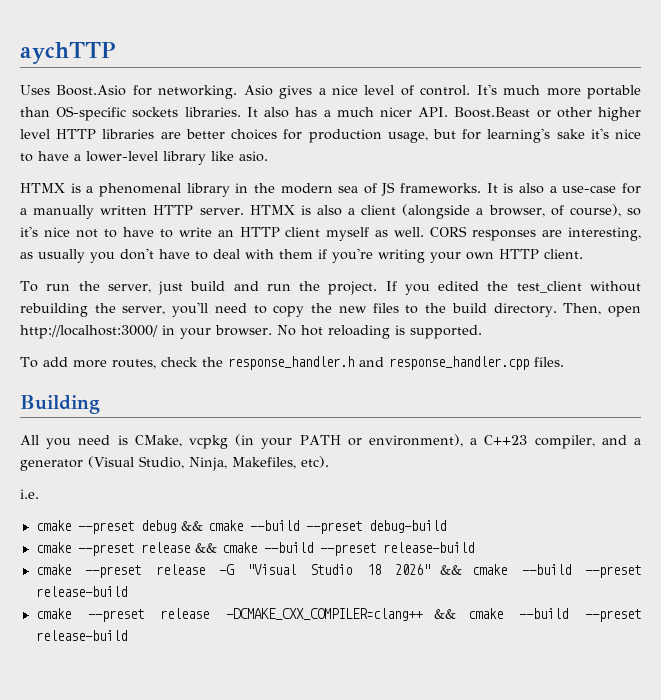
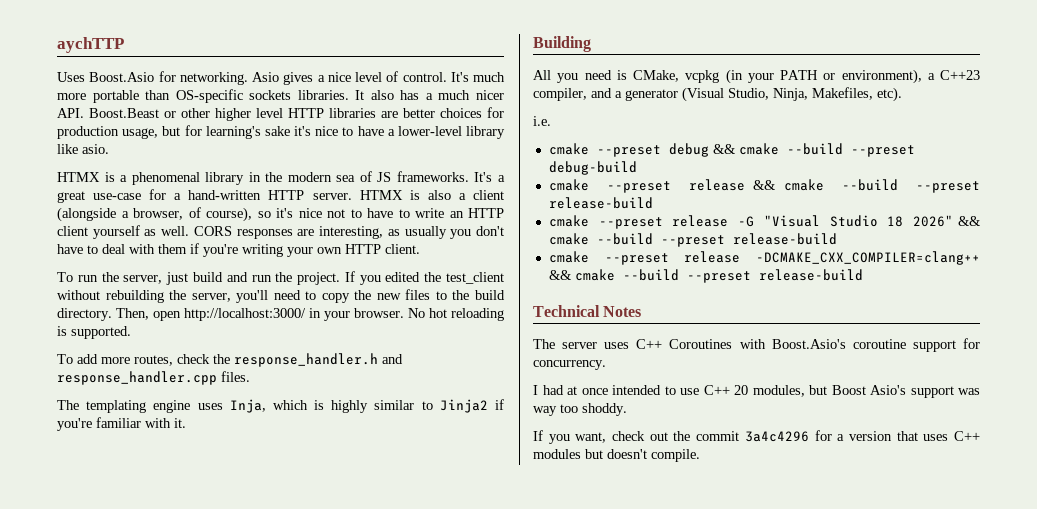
[486,183,557,194] It is also a -> [474,172,506,182] [57,191,85,203] It's a great
[33,205,148,219] manually written -> [188,190,262,200] hand-written
[326,227,370,241] myself -> [92,225,140,239] yourself
(564, 362) none -> [57,399,505,413] [57,417,186,431] // The templating engine uses Inja, which is highly similar to Jinja2 if you're familiar with it.
(127, 635) none -> [533,305,642,317] [533,338,980,352] [533,360,606,370] [533,385,980,398] [533,403,627,416] [533,430,980,444] [533,449,700,462] // Technical Notes // The server uses C++ Coroutines with Boost.Asio's coroutine support for concurrency. // I had at once intended to use C++ 20 modules, but Boost Asio's support was way too shoddy. // If you want, check out the commit 3a4c4296 for a version that uses C++ modules but doesn't compile.

